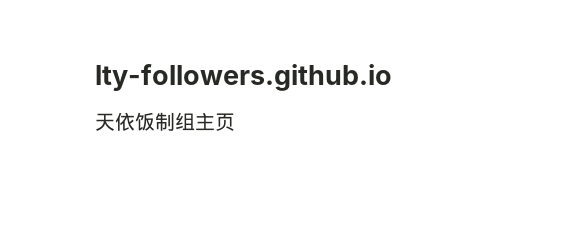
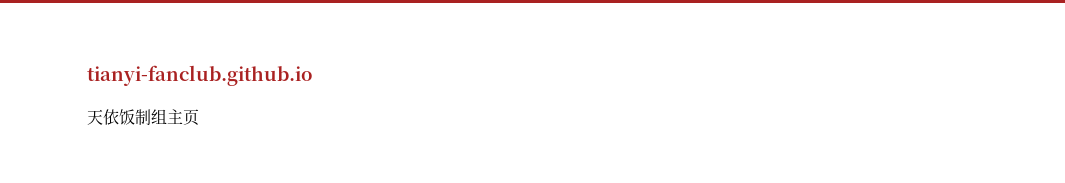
[95,64,392,91] lty-followers.github.io -> [87,65,313,86] tianyi-fanclub.github.io

